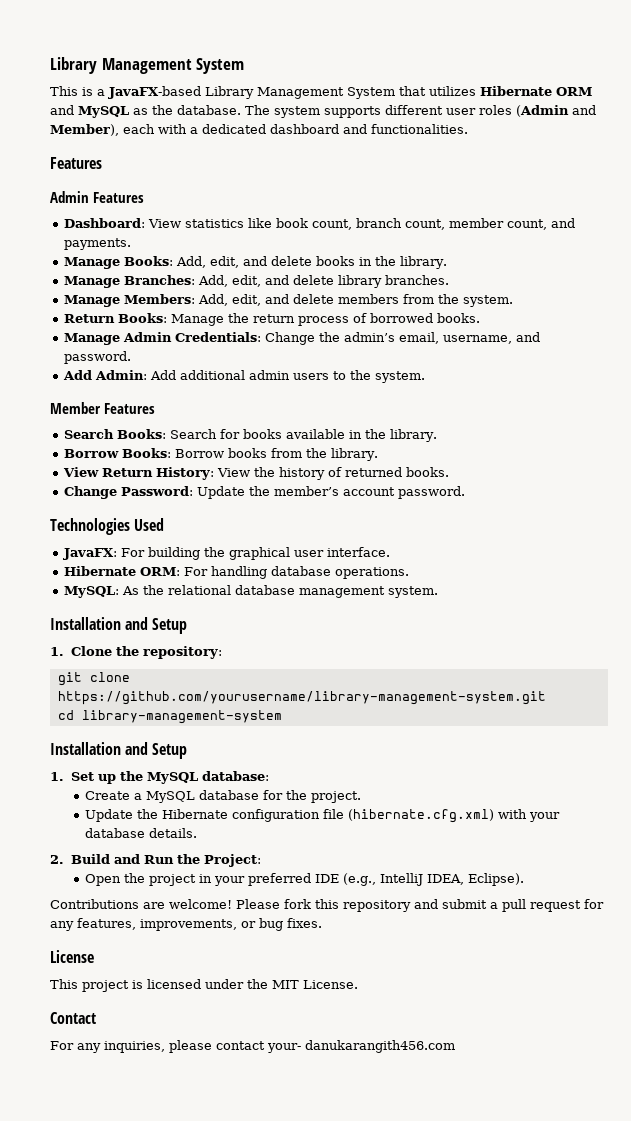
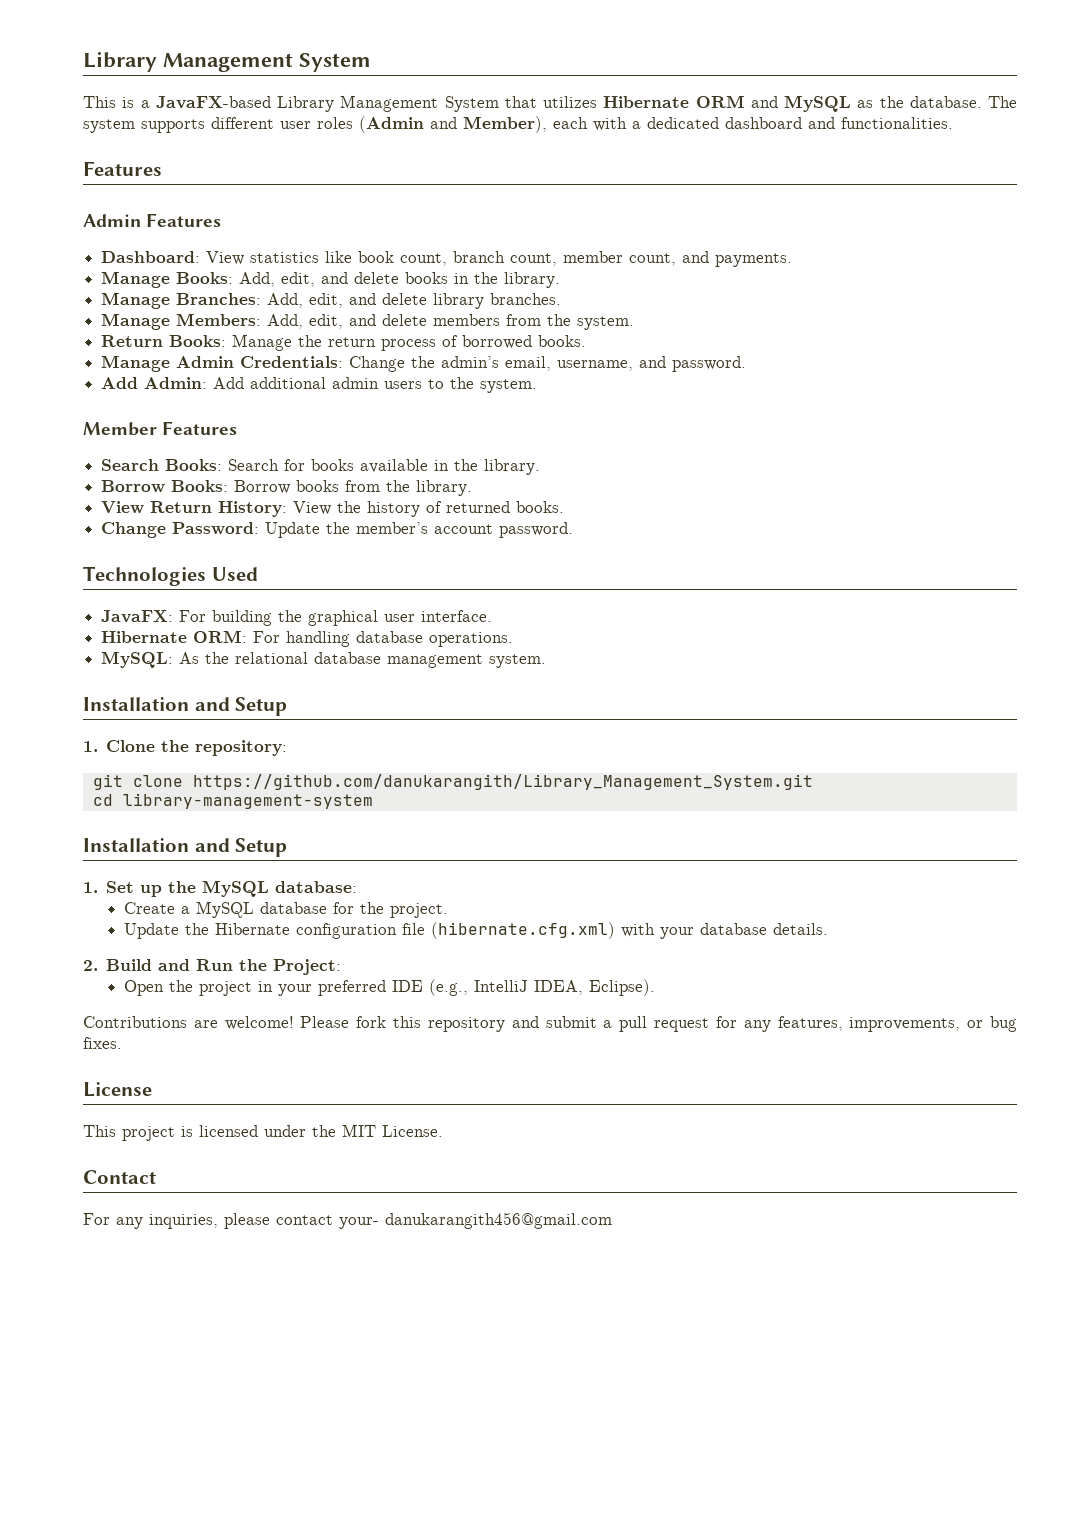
[57,691,546,705] https://github.com/yourusername/library-management-system.git -> [192,774,813,790] https://github.com/danukarangith/Library_Management_System.git
[305,1040,455,1053] danukarangith456.com -> [385,1212,612,1229] danukarangith456@gmail.com

